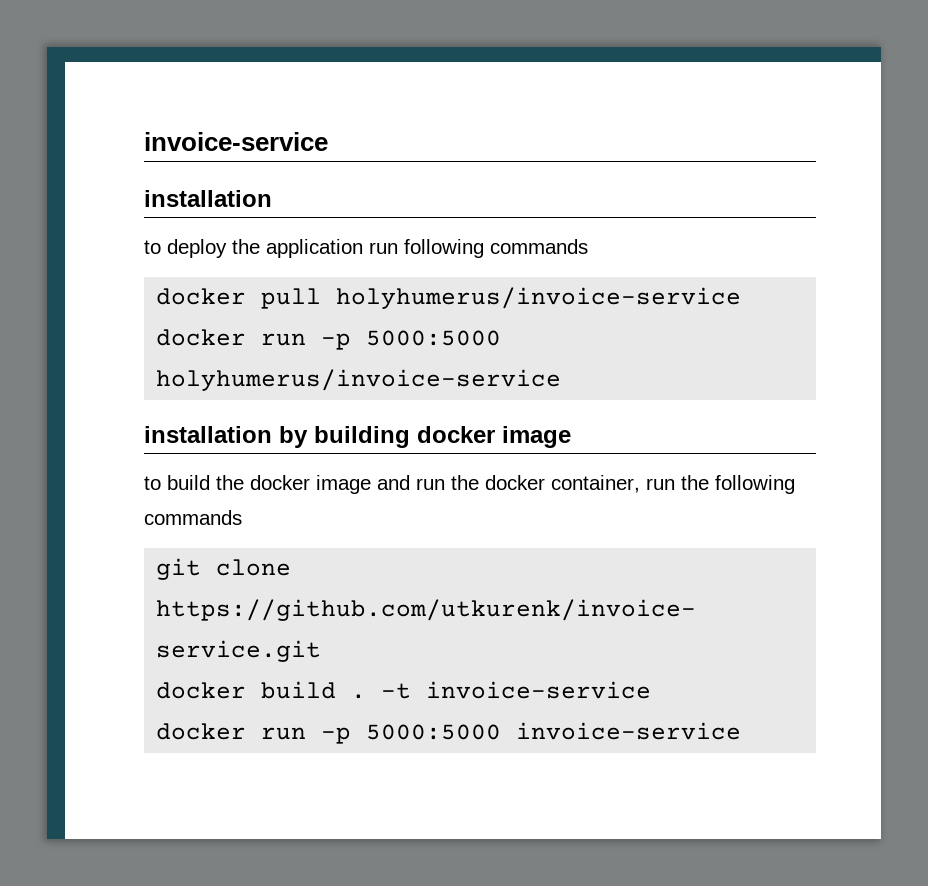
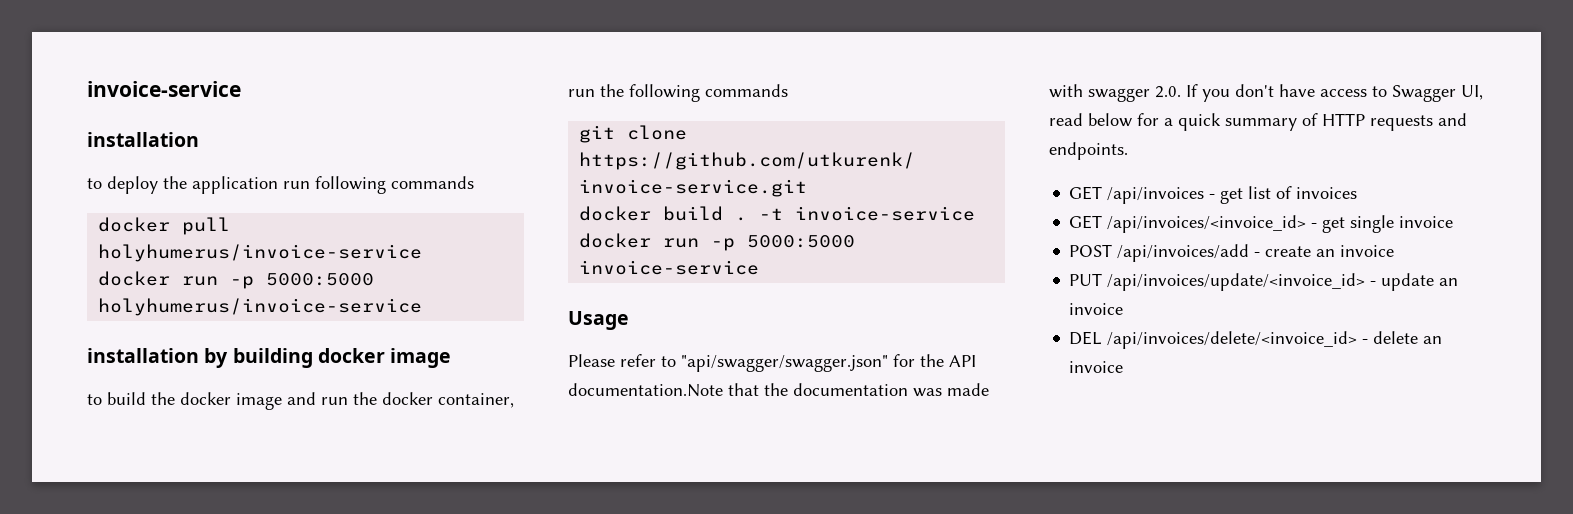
(742, 731) none -> [568,311,629,330] [568,354,976,372] [568,383,989,397] [1049,84,1483,102] [1049,113,1467,131] [1049,142,1128,160] [1069,186,1358,204] [1069,215,1454,233] [1069,244,1395,262] [1069,273,1459,291] [1069,303,1124,315] [1069,331,1443,349] [1069,361,1124,373] // Usage // Please refer to "api/swagger/swagger.json" for the API documentation.Note that the documentation was made with swagger 2.0. If you don't have access to Swagger UI, read below for a quick summary of HTTP requests and endpoints. // GET /api/invoices - get list of invoices // GET /api/invoices/<invoice_id> - get single invoice // POST /api/invoices/add - create an invoice // PUT /api/invoices/update/<invoice_id> - update an invoice // DEL /api/invoices/delete/<invoice_id> - delete an invoice

